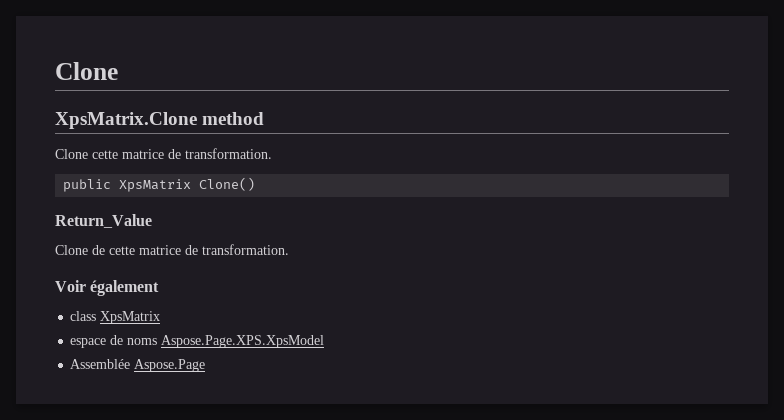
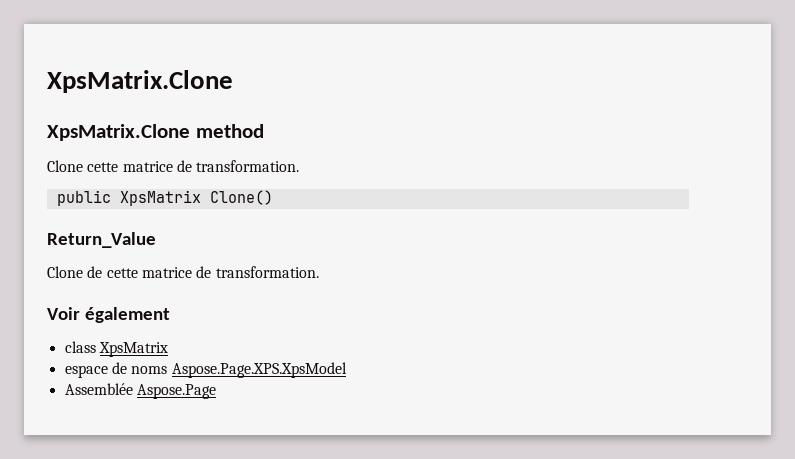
[55,62,118,80] Clone -> [47,70,233,93] XpsMatrix.Clone

